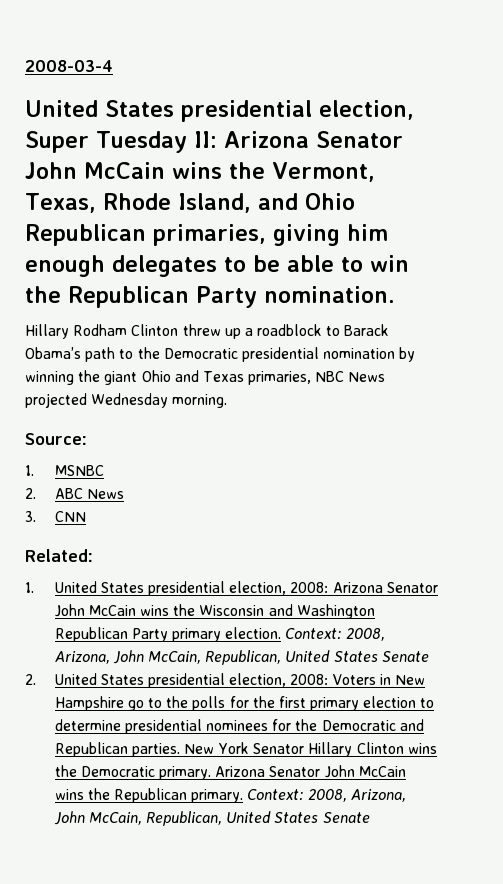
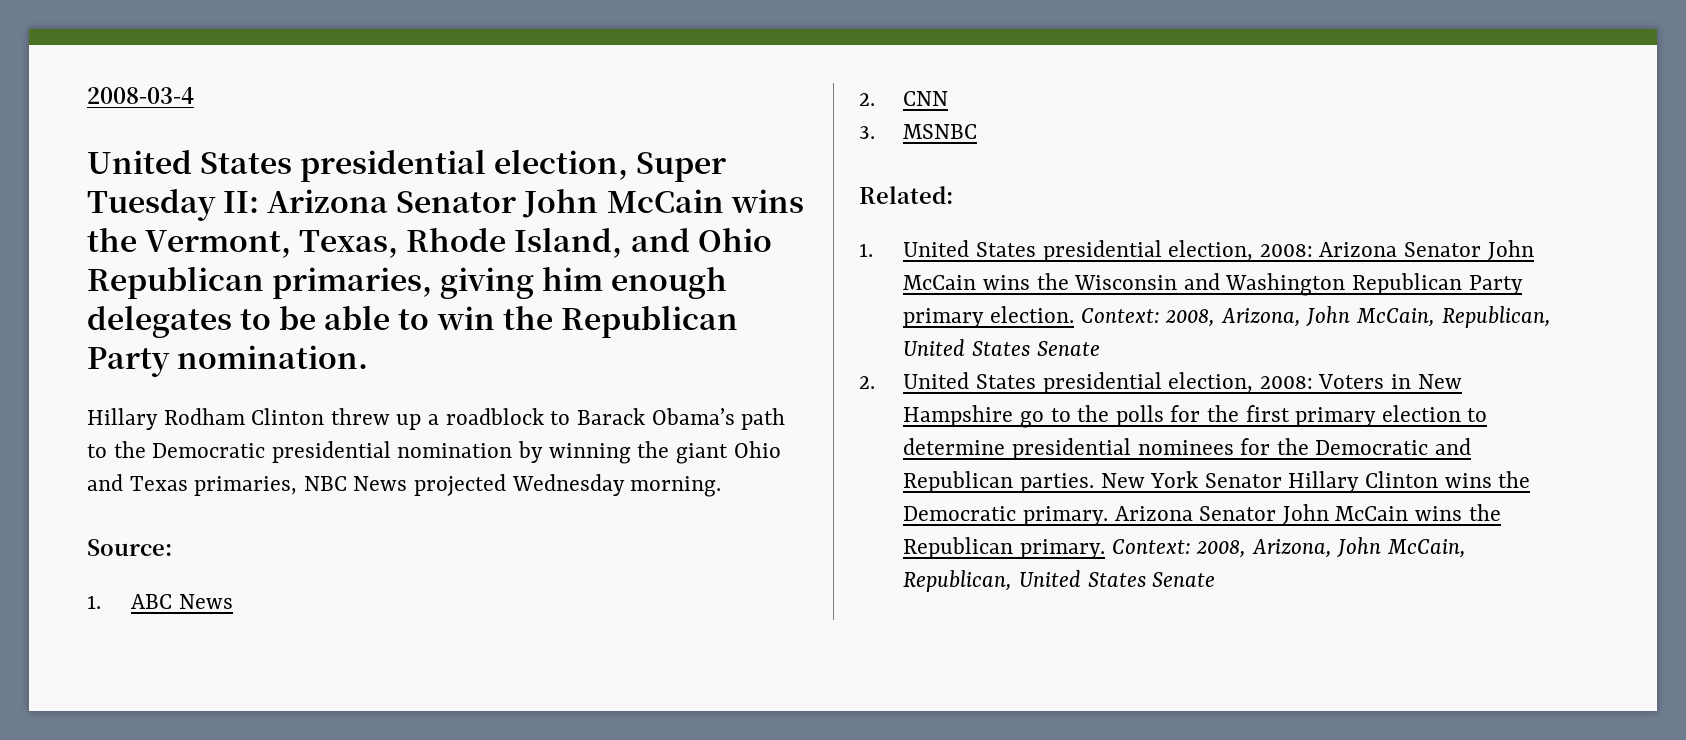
[54,465,104,476] [25,488,36,499] MSNBC // 2. -> (101, 602) none
[25,511,36,522] 3. -> [859,93,875,106] 2.
(86, 516) none -> [859,124,978,139] // 3. MSNBC

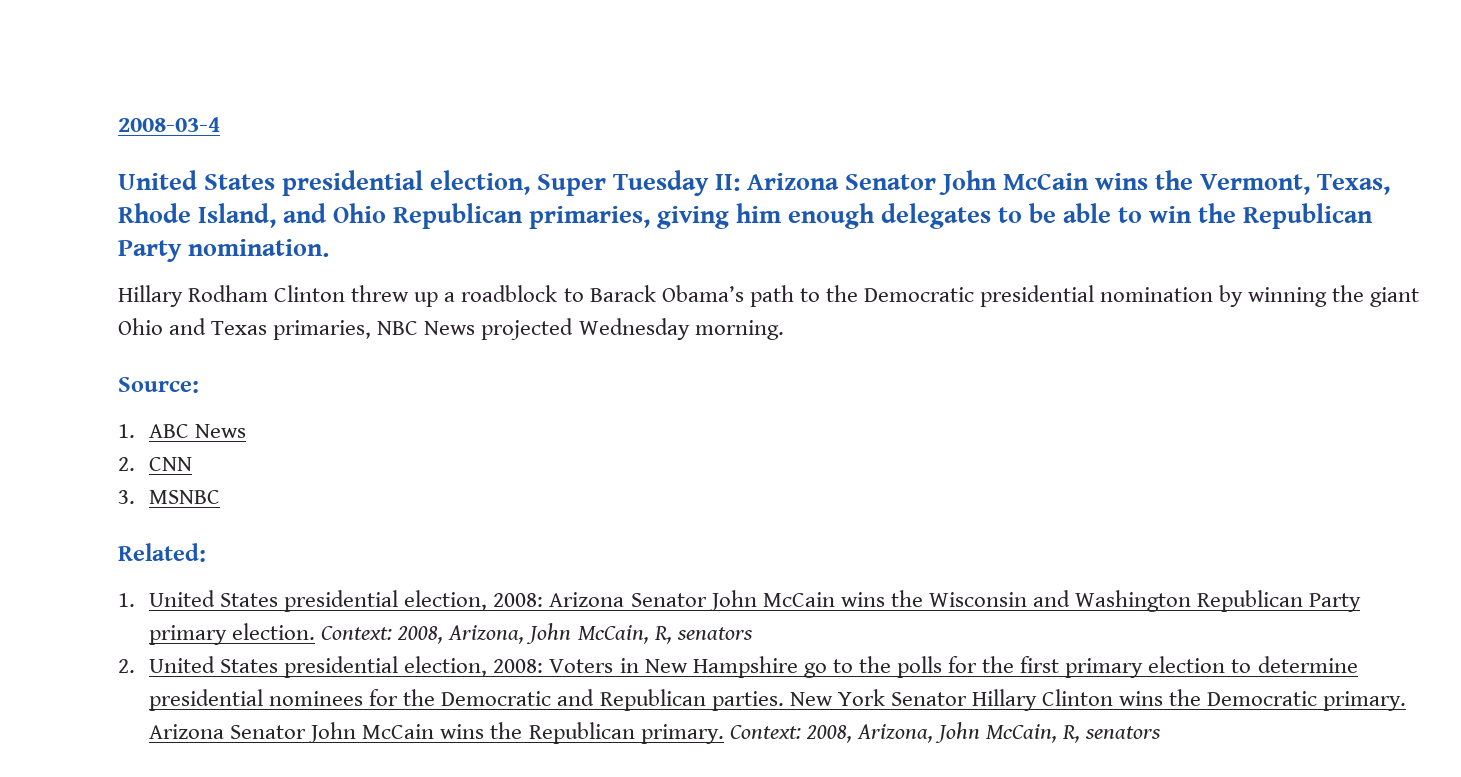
[1441,306,1551,328] [903,339,1100,356] Republican, United States Senate -> [653,626,753,644] R, senators
[903,570,1216,592] Republican, United States Senate -> [1062,725,1162,743] R, senators

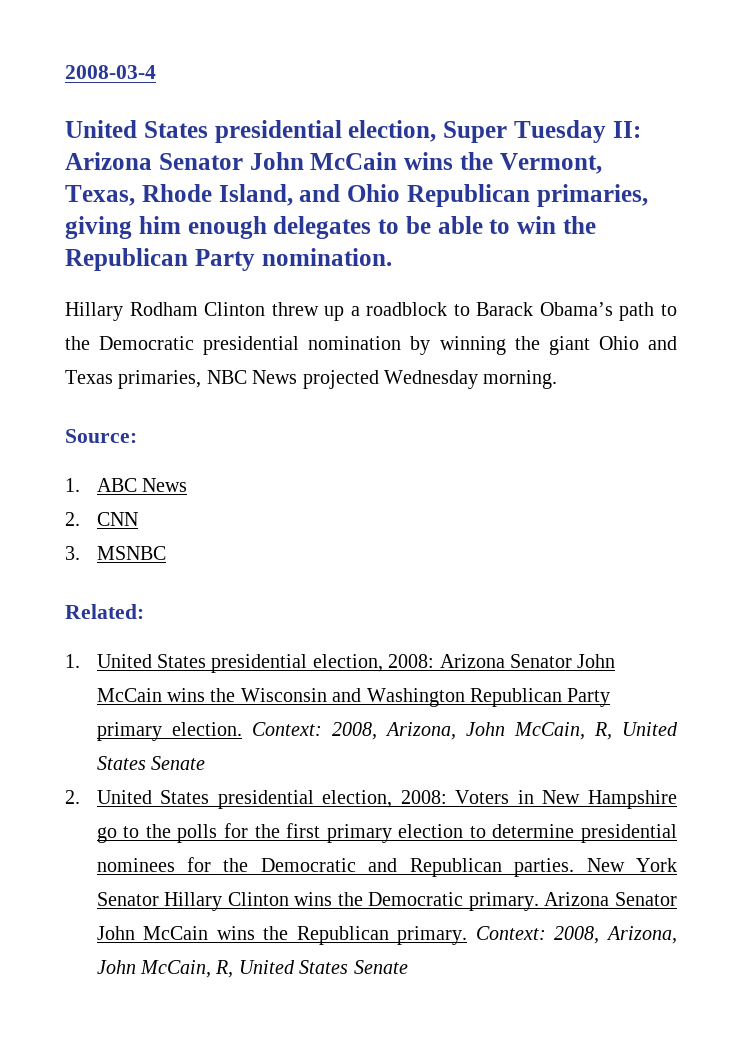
[676,627,753,640] senators -> [621,722,678,736] [96,756,206,770] United States Senate
[1085,726,1162,739] senators -> [238,960,408,974] United States Senate

